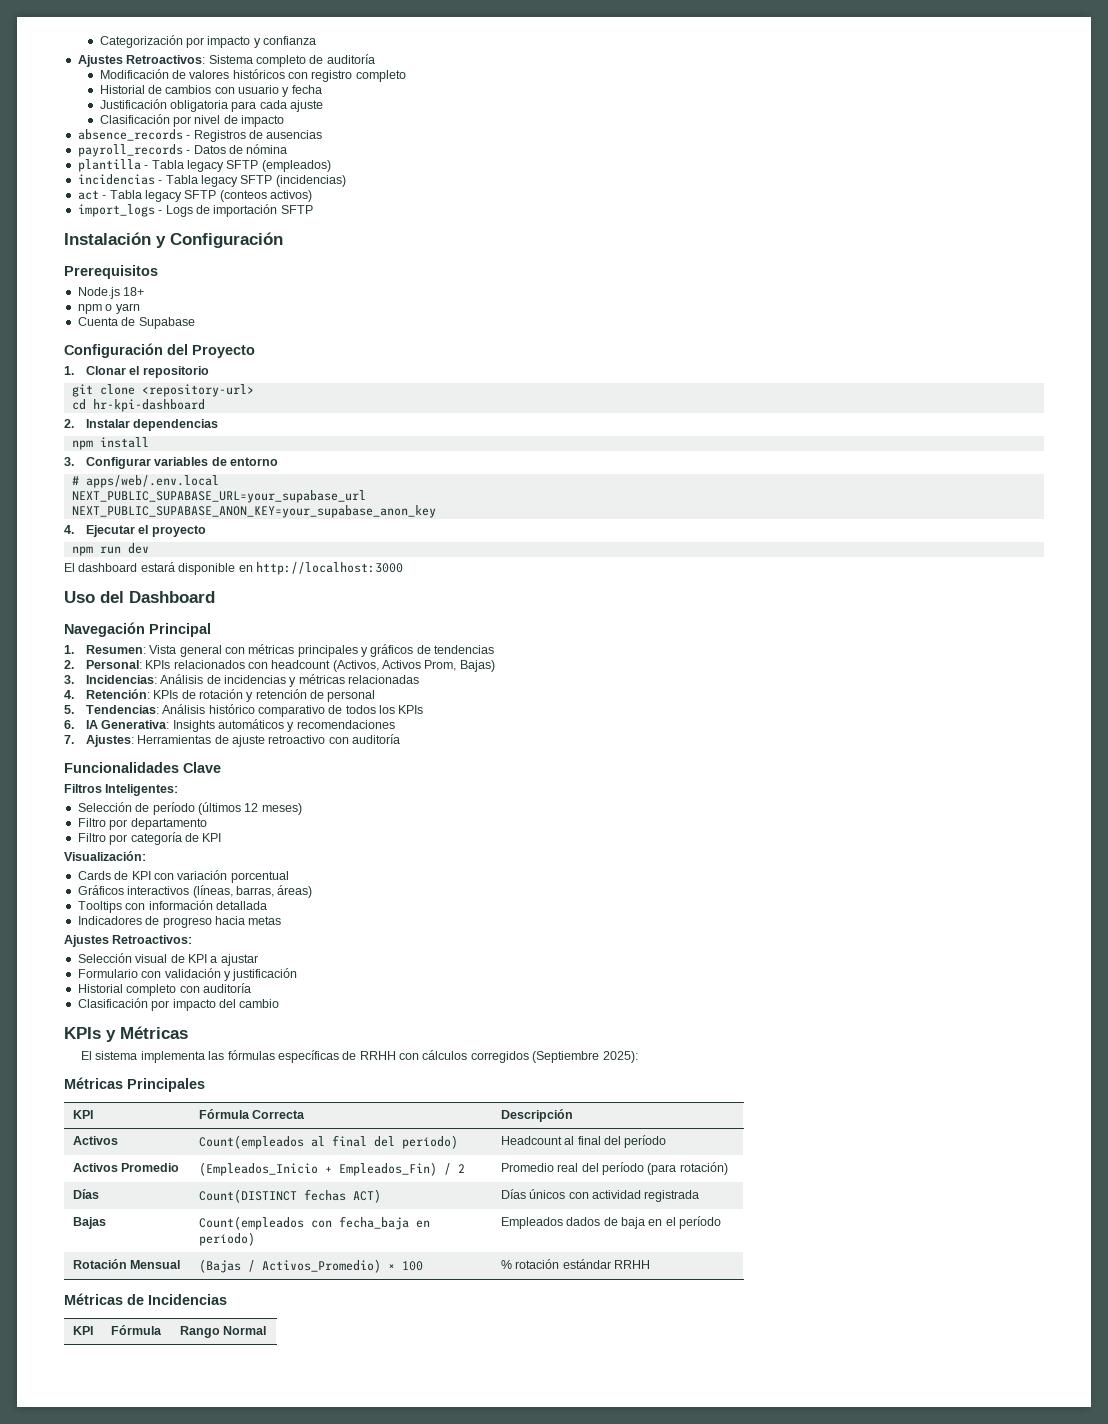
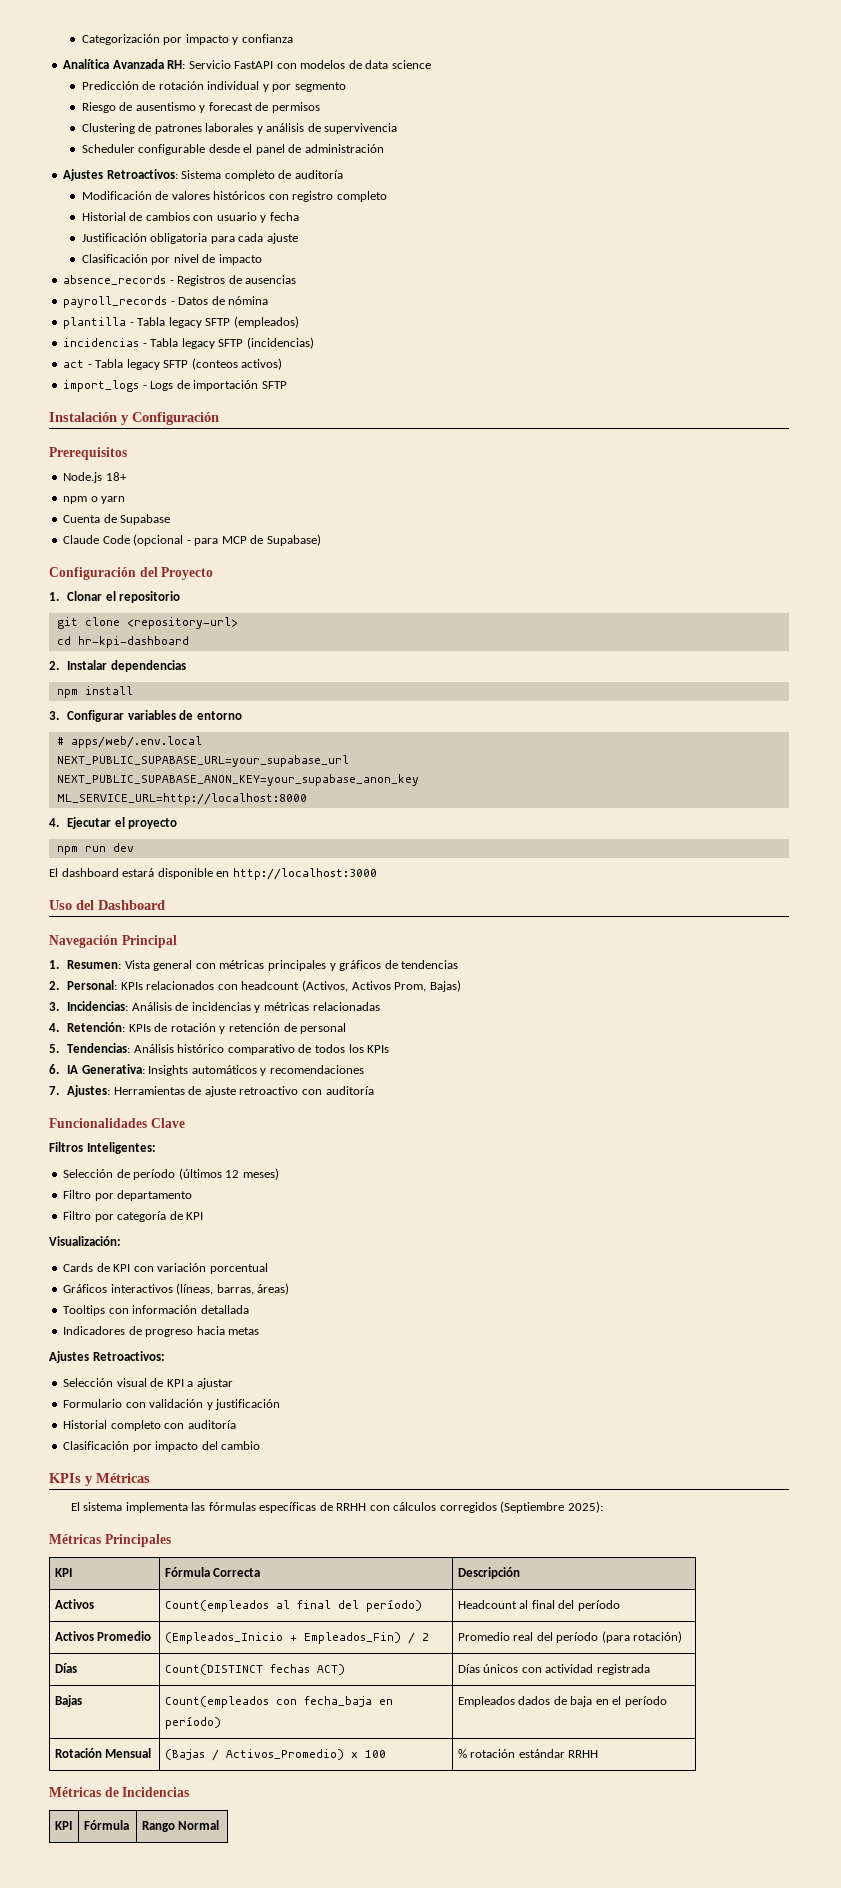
(317, 40) none -> [63,59,431,69] [81,81,346,92] [81,102,320,113] [81,123,398,134] [81,144,384,155] // Analítica Avanzada RH: Servicio FastAPI con modelos de data science // Predicción de rotación individual y por segmento // Riesgo de ausentismo y forecast de permisos // Clustering de patrones laborales y análisis de supervivencia // Scheduler configurable desde el panel de administración
(195, 323) none -> [63,534,321,546] // Claude Code (opcional - para MCP de Supabase)
(436, 511) none -> [56,793,307,805] // ML_SERVICE_URL=http://localhost:8000

